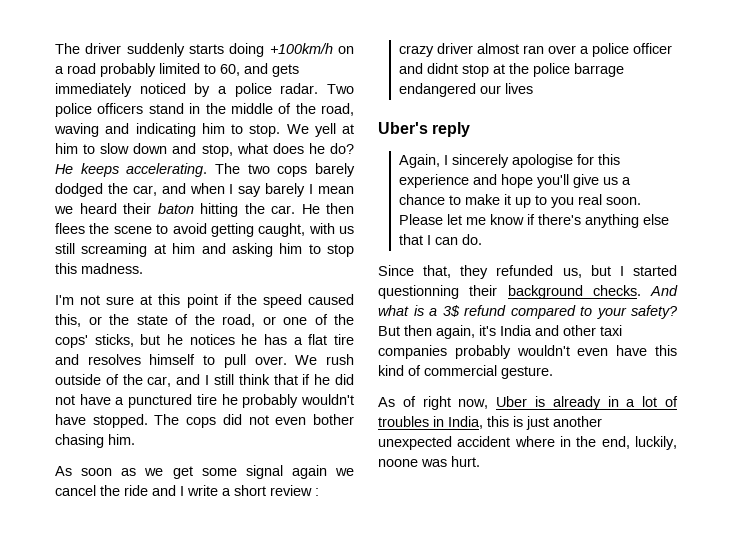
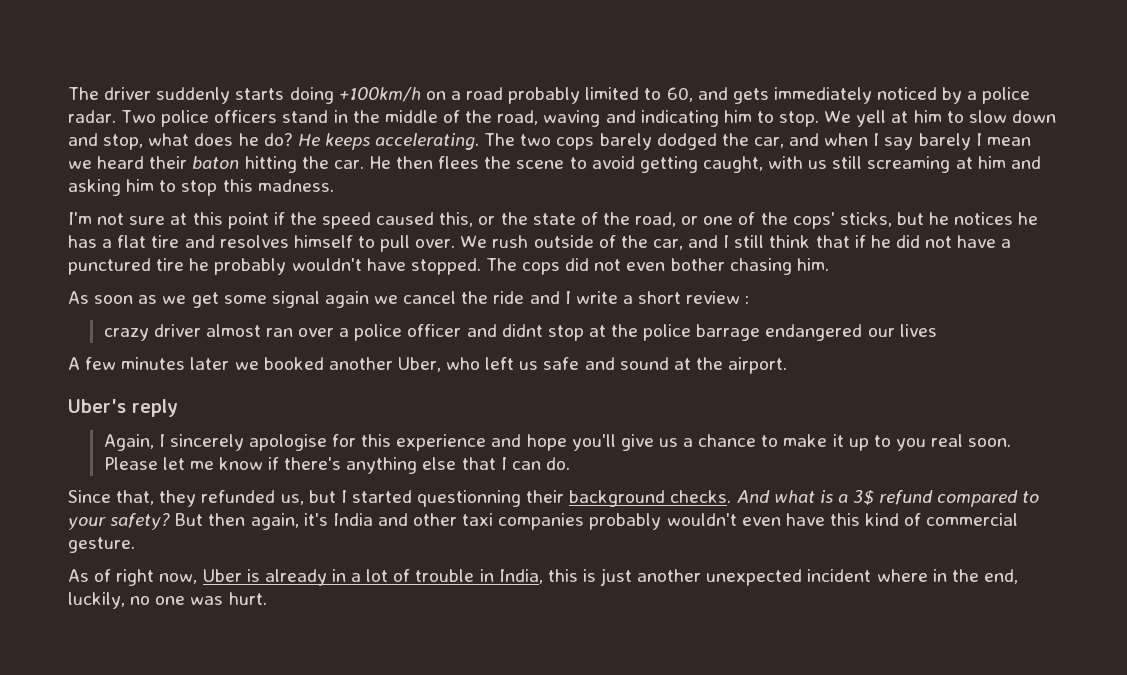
(534, 88) none -> [68,357,788,374] // A few minutes later we booked another Uber, who left us safe and sound at the airport.
[378,416,429,427] troubles -> [415,569,475,582] trouble
[457,436,511,447] accident -> [807,569,872,582] incident
[378,459,418,467] noone -> [130,596,186,605] no one

